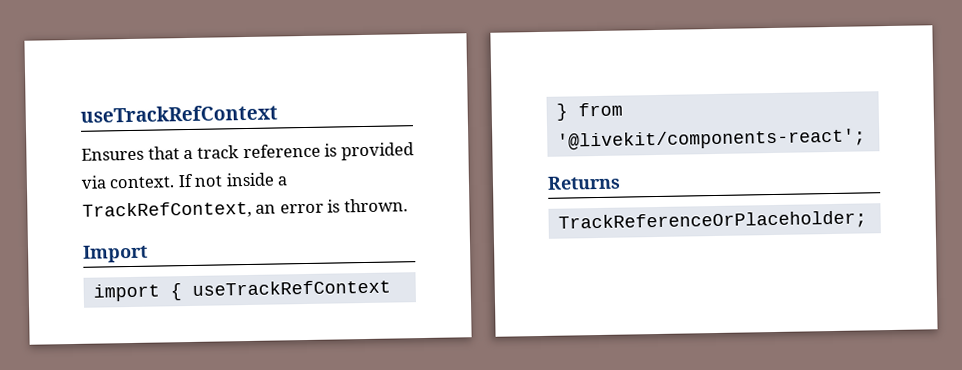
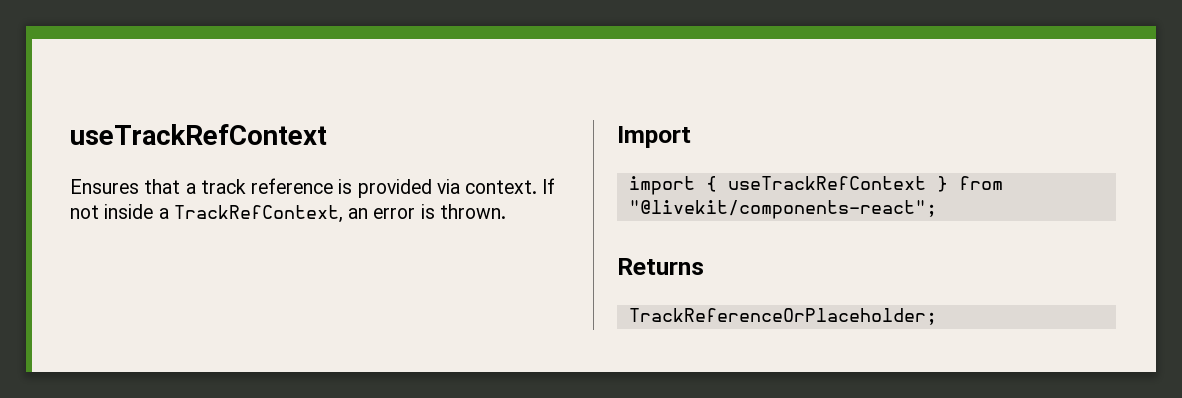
[556,128,866,151] '@livekit/components-react'; -> [628,200,937,219] "@livekit/components-react";

